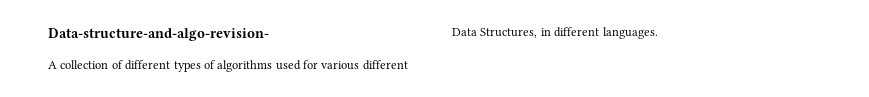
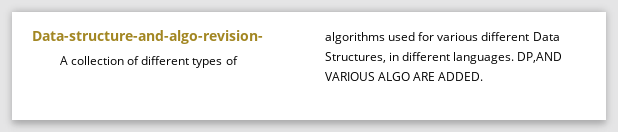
(658, 33) none -> [517,52,563,63] [325,72,484,81] DP,AND VARIOUS ALGO ARE ADDED.

